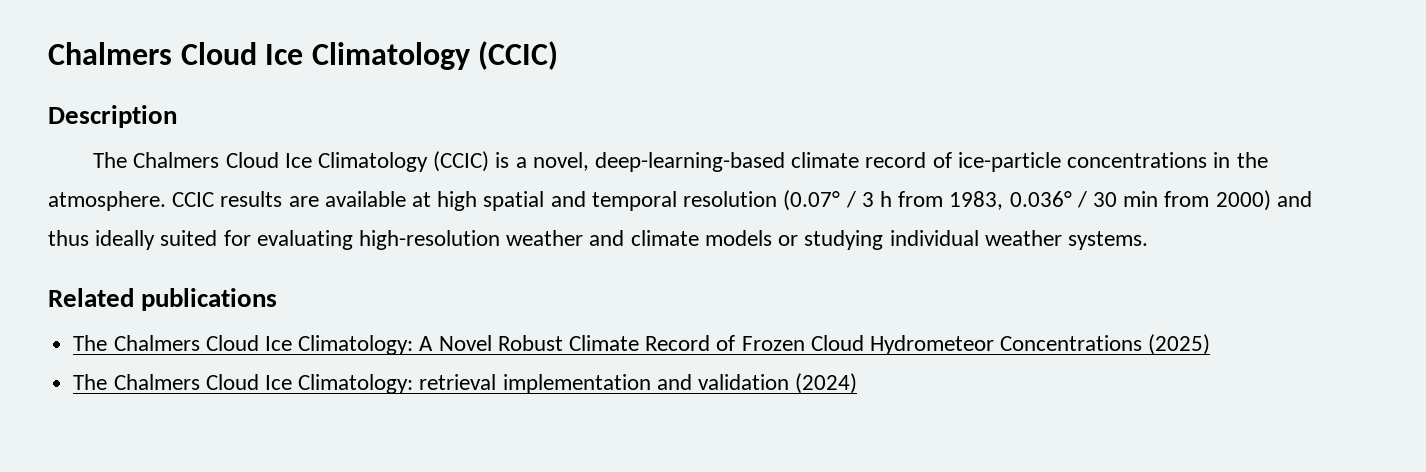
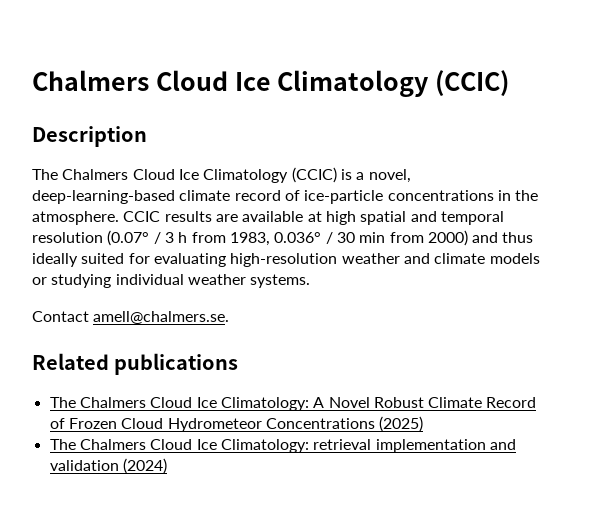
(1148, 240) none -> [32,311,230,324] // Contact amell@chalmers.se.

